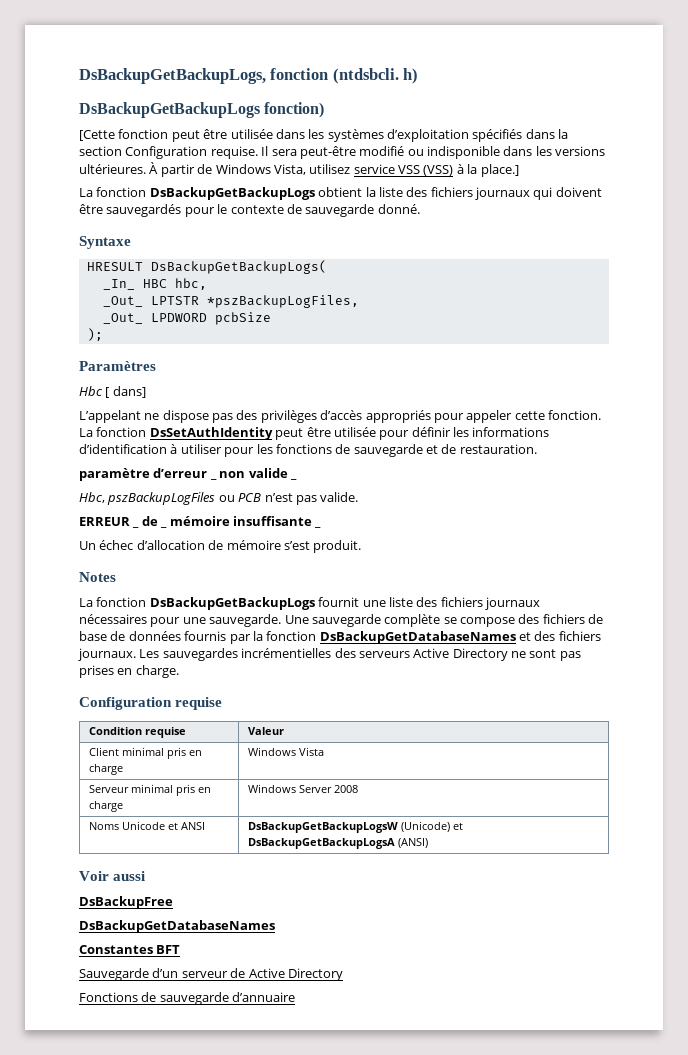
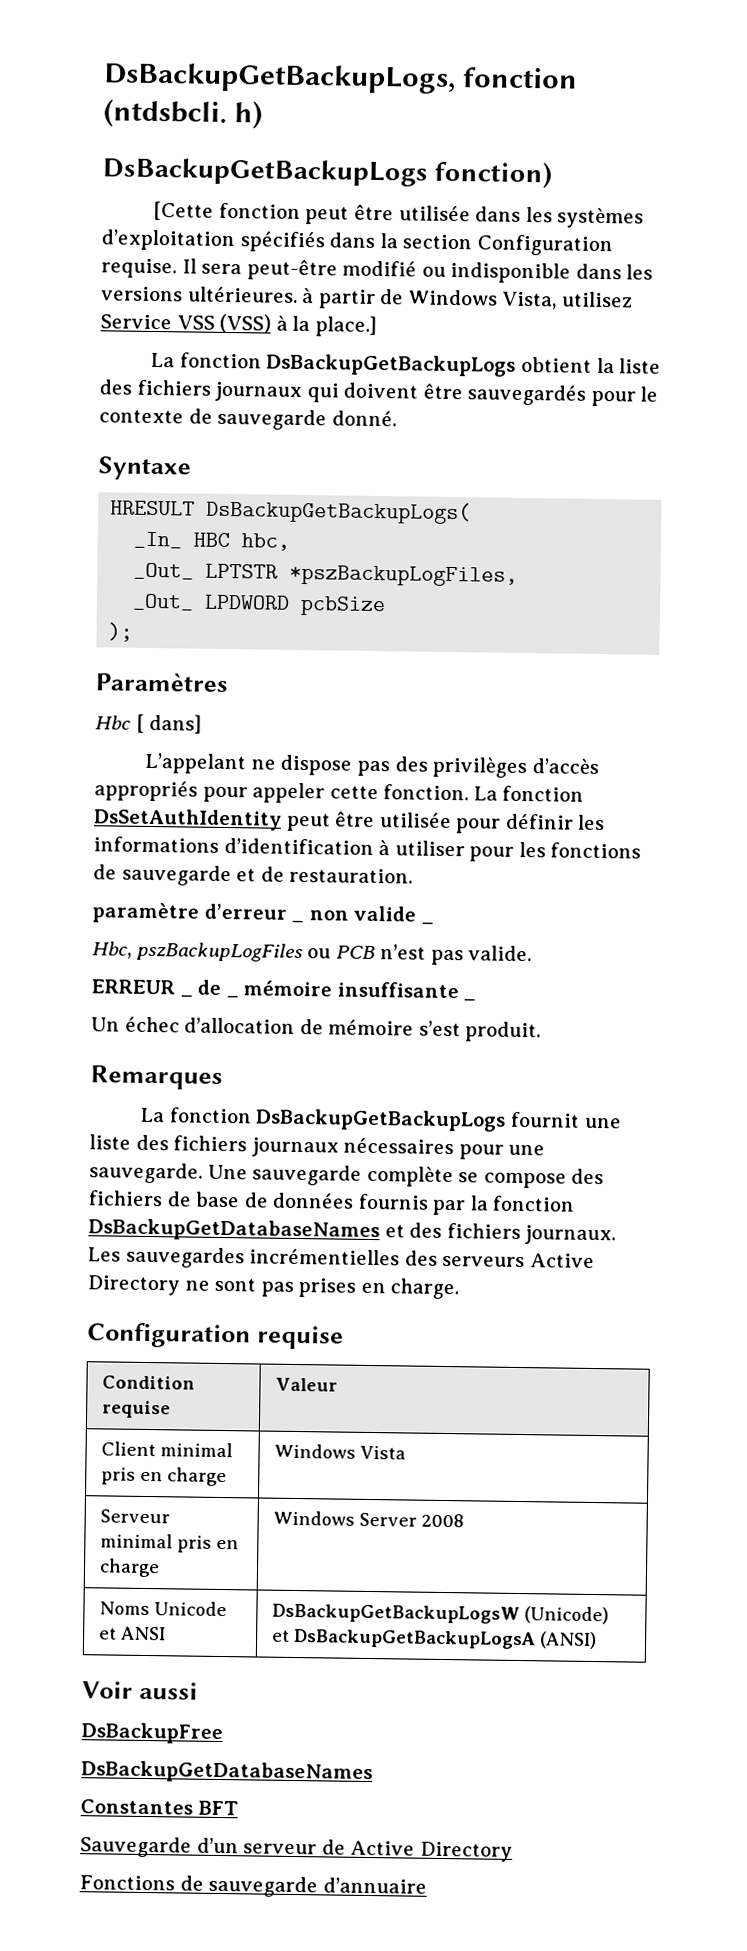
[149,162,159,174] À -> [302,287,315,304] à
[353,164,395,174] service -> [100,314,172,330] Service
[79,572,116,582] Notes -> [90,1065,223,1090] Remarques

